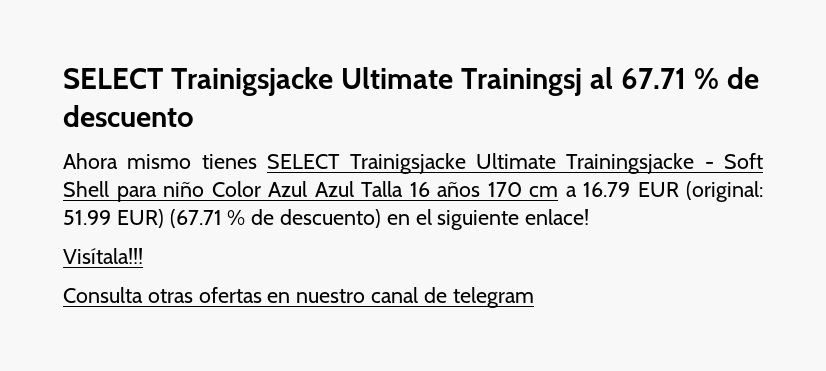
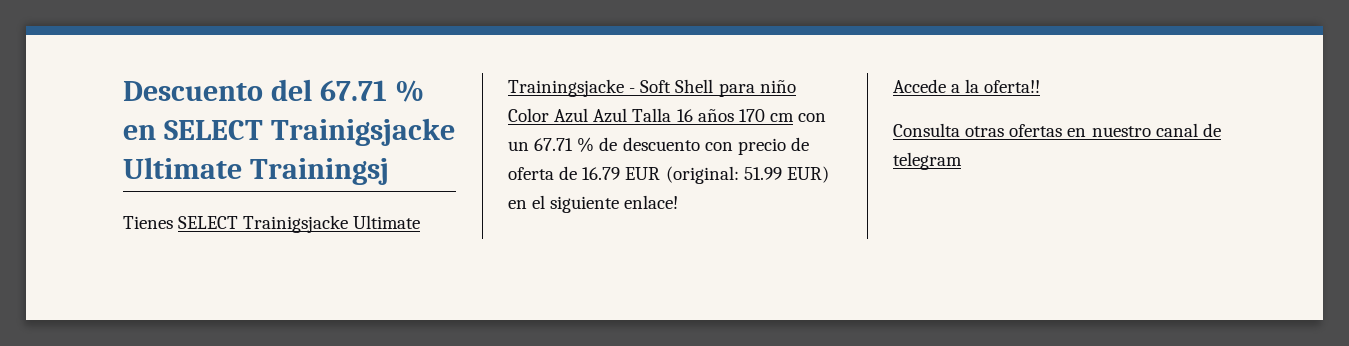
(63, 78) none -> [123,79,425,102] [123,125,156,140] Descuento del 67.71 % en
[589,67,759,89] [63,105,194,127] [63,153,257,169] al 67.71 % de descuento // Ahora mismo tienes -> [123,216,173,229] // Tienes
[565,186,577,197] a -> [798,113,827,122] [508,137,809,155] [508,166,578,180] con un 67.71 % de descuento con precio de oferta de
[169,209,381,228] (67.71 % de descuento) -> (829, 174) none
[63,248,143,264] Visítala!!! -> [893,79,1041,93] Accede a la oferta!!

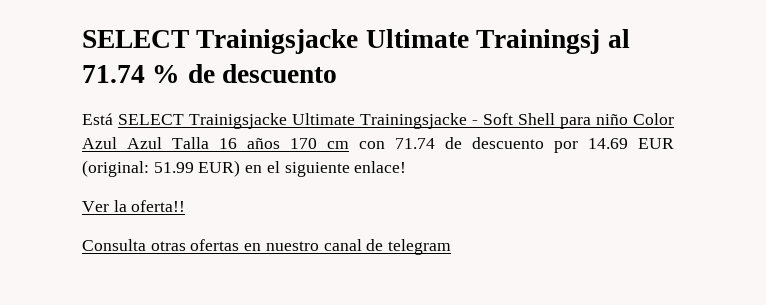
[123,79,425,102] [123,125,156,140] Descuento del 67.71 % en -> (82, 39) none
[123,216,173,229] // Tienes -> [607,29,630,48] [82,64,338,83] [82,113,113,125] al 71.74 % de descuento // Está
[508,137,809,155] [508,166,621,180] un 67.71 % de descuento con precio de oferta de 16.79 -> [395,137,628,153] 71.74 de descuento por 14.69
[893,79,961,93] Accede a -> [82,201,109,212] Ver

